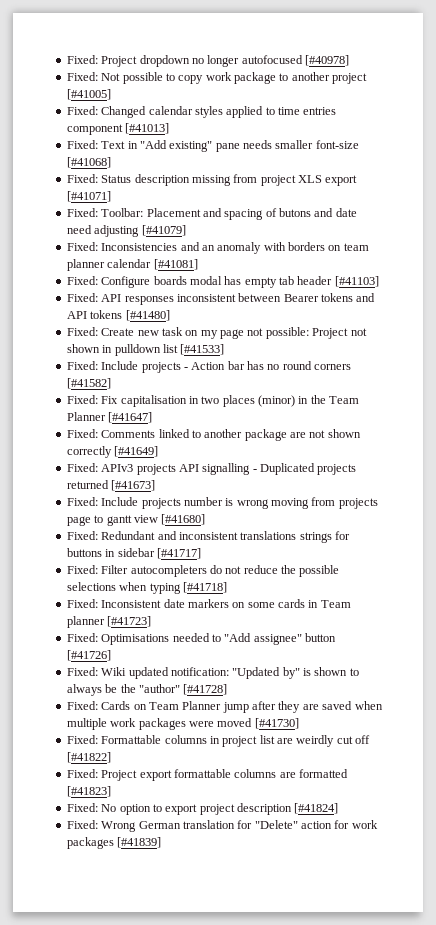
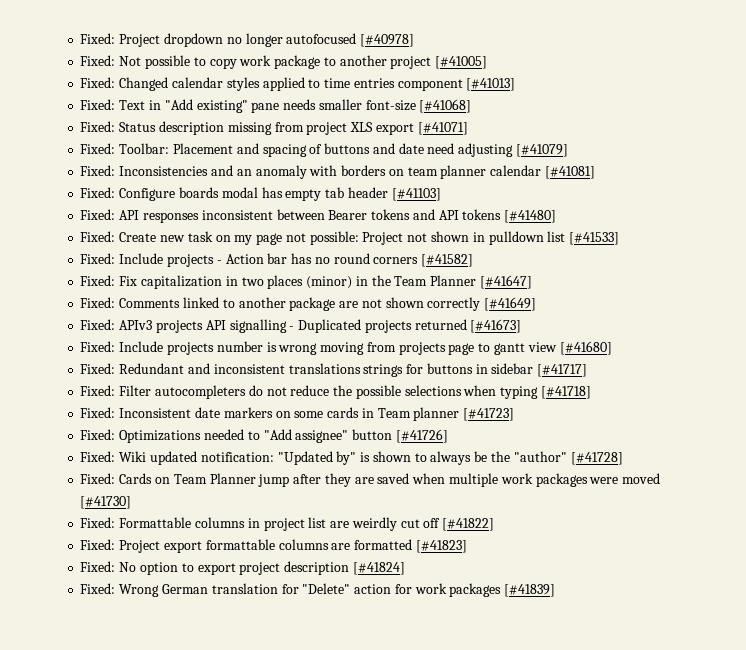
[279,208,311,217] butons -> [324,143,371,154] buttons
[120,395,187,407] capitalisation -> [140,275,222,289] capitalization
[101,634,170,645] Optimisations -> [119,430,202,443] Optimizations

